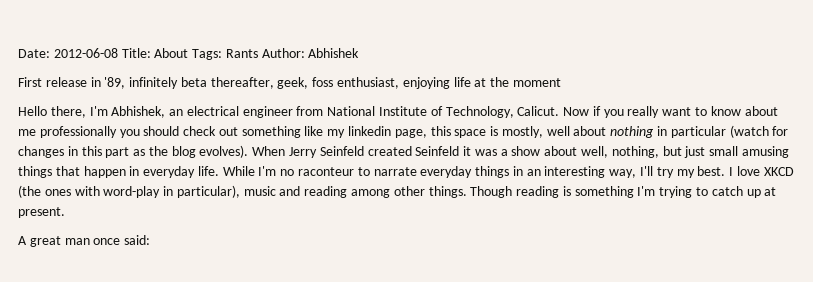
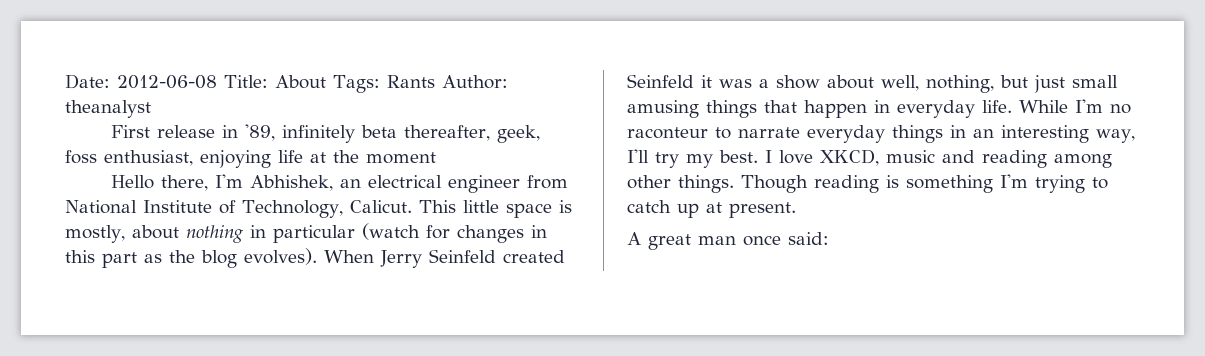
[308,48,360,58] Abhishek -> [65,100,151,118] theanalyst
[563,106,778,118] [18,126,451,138] Now if you really want to know about me professionally you should check out something like my linkedin page, this -> [418,200,499,213] This little
[546,126,570,136] well -> (125, 234) none
[763,167,794,176] [18,185,240,198] XKCD (the ones with word-play in particular), -> [820,149,879,166] XKCD,

